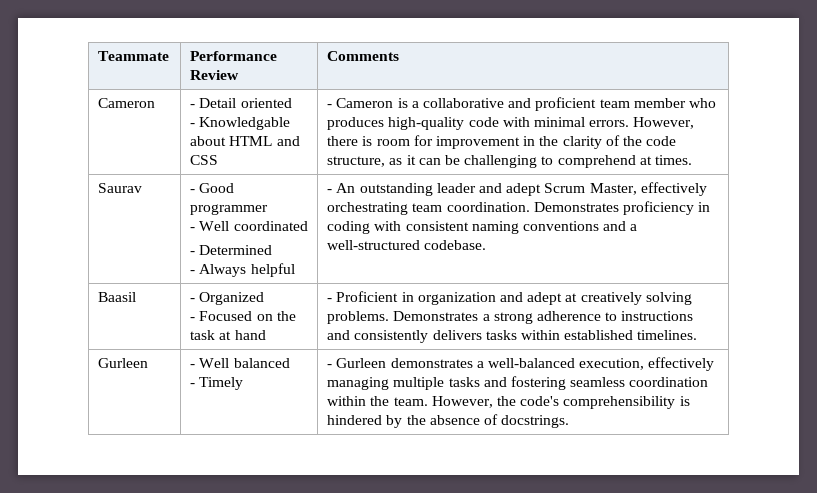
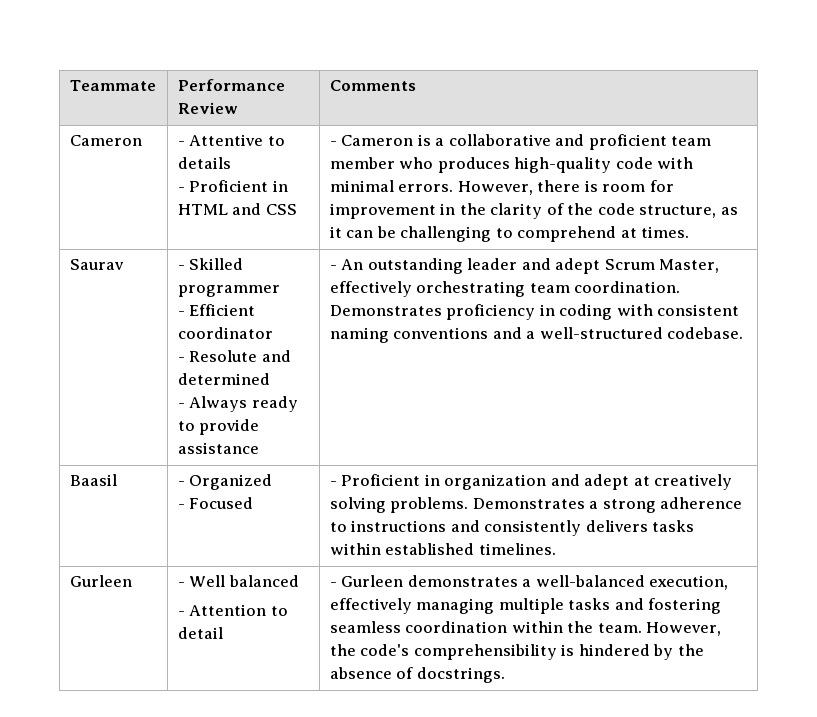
[199,98,292,108] [190,117,291,130] [190,136,227,146] Detail oriented // - Knowledgable about -> [189,134,285,146] [177,157,231,169] [177,180,288,192] Attentive to details // - Proficient in
[199,183,235,193] Good -> [189,258,244,270] Skilled
[199,221,308,231] [190,245,273,255] Well coordinated // - Determined -> [189,304,256,316] [177,327,273,339] [177,350,291,362] [177,373,270,385] Efficient coordinator // - Resolute and determined
[250,263,295,277] helpful -> [251,396,298,412] [177,419,260,435] [177,442,259,454] ready to provide assistance
[256,311,296,321] [190,330,266,340] on the task at hand -> (254, 503) none
[199,377,244,390] Timely -> [189,604,288,616] [177,627,223,639] Attention to detail

